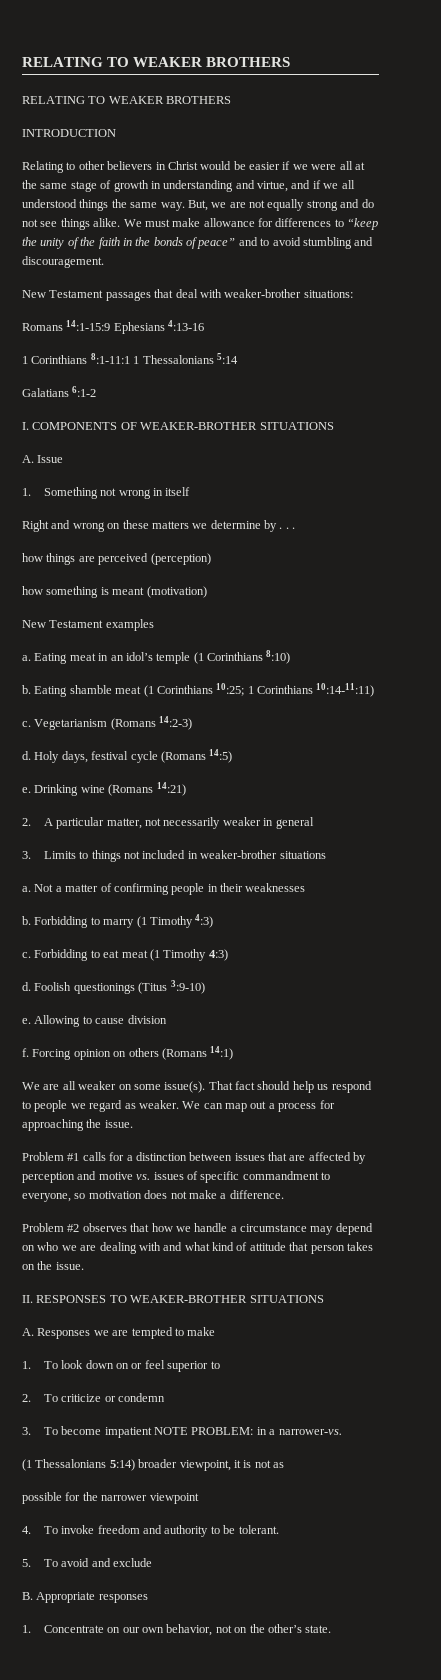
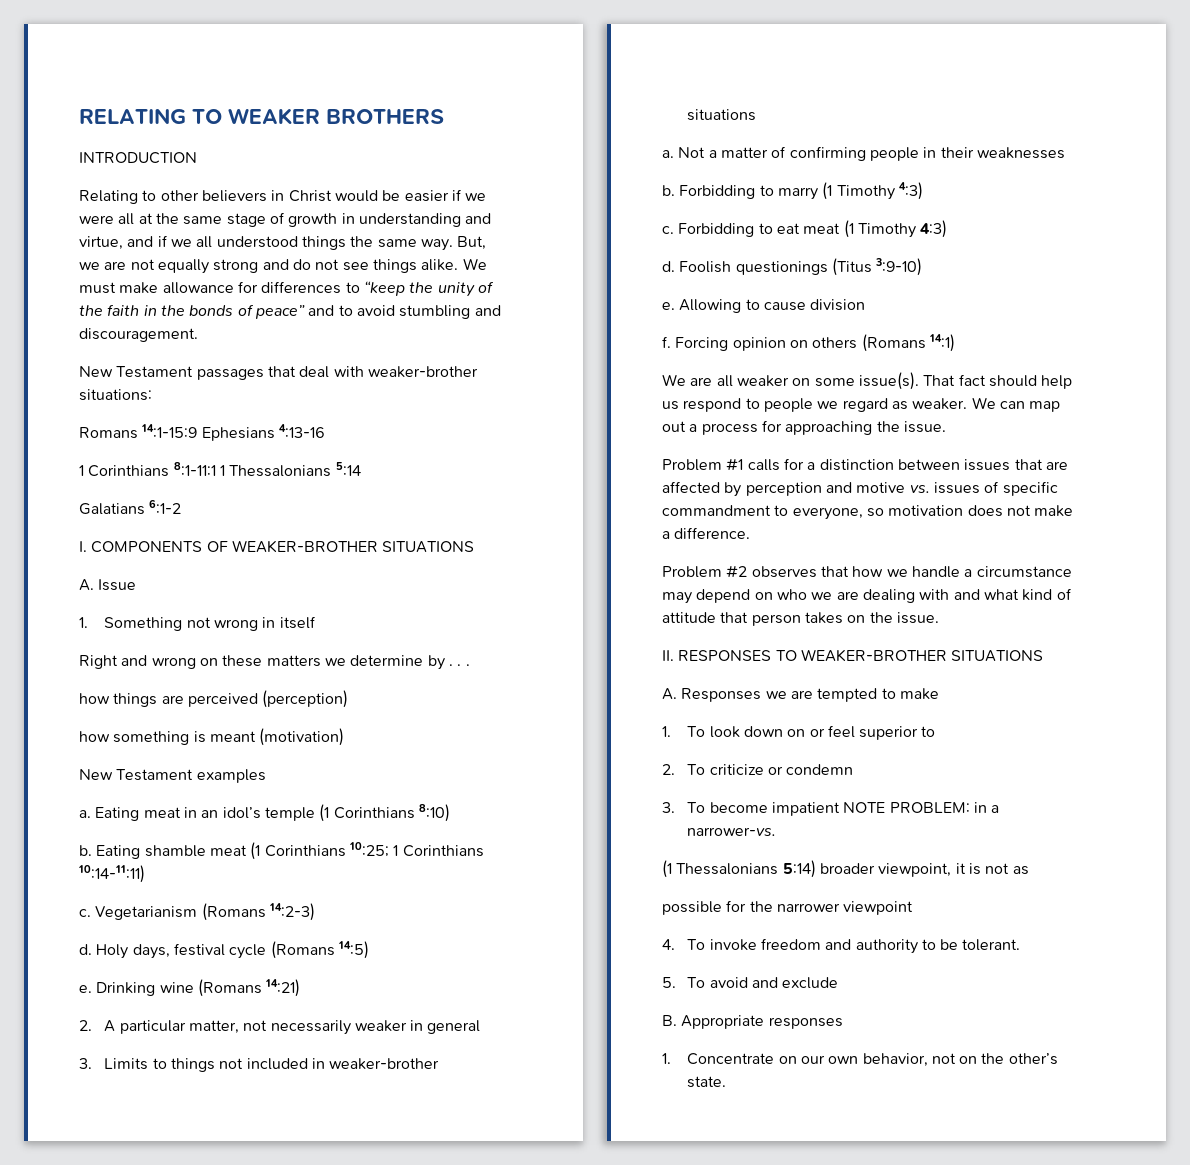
[22,57,291,67] [22,96,232,104] RELATING TO WEAKER BROTHERS // RELATING TO WEAKER BROTHERS -> [79,108,444,125] RELATING TO WEAKER BROTHERS

